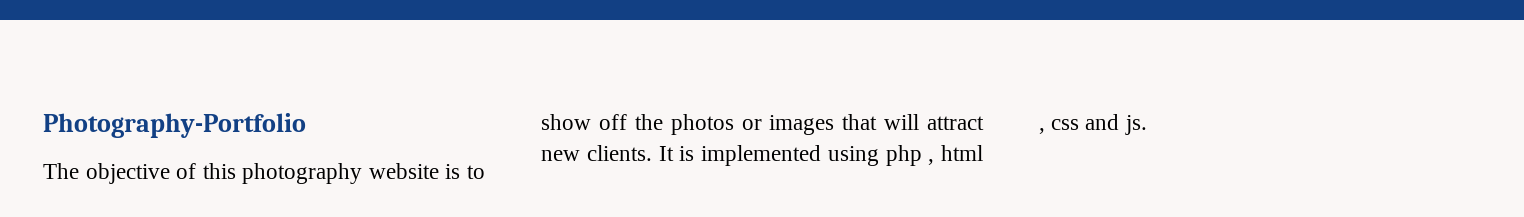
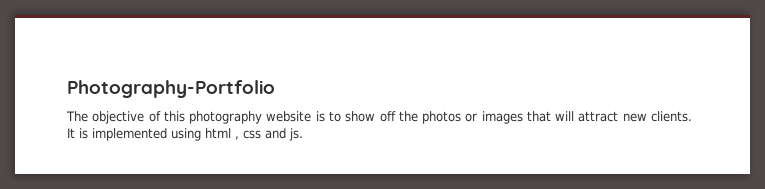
[885,145,935,166] php , -> (201, 134) none

